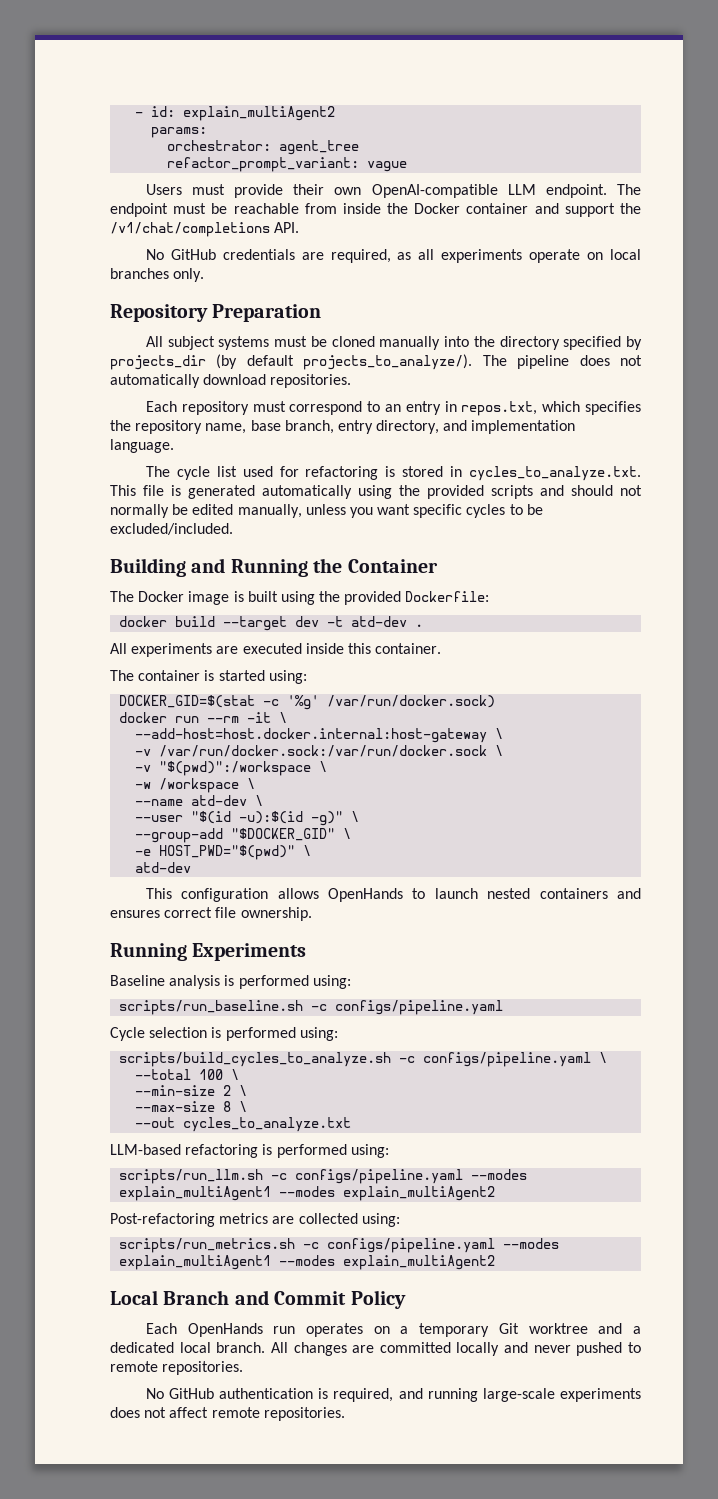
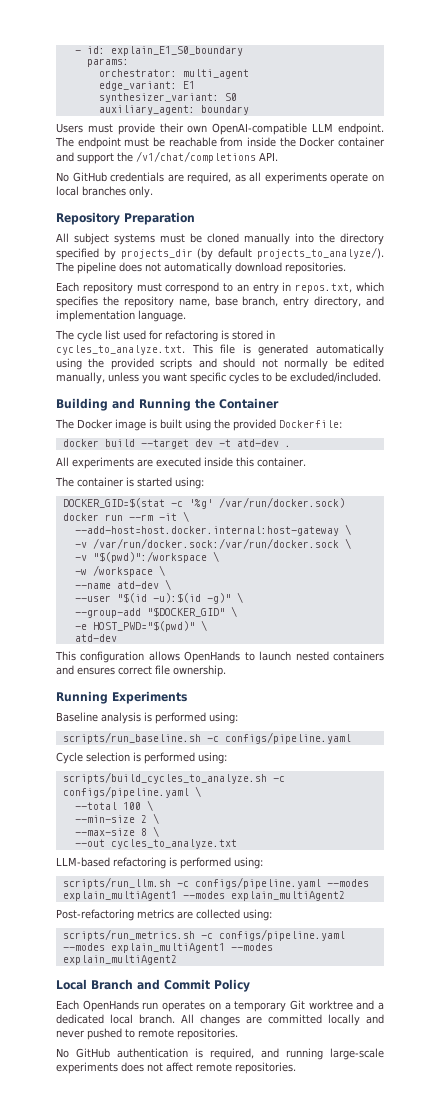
[183,106,336,121] explain_multiAgent2 -> [110,46,243,56] explain_E1_S0_boundary
[279,140,360,155] [167,157,408,172] agent_tree // refactor_prompt_variant: vague -> [182,69,249,79] [98,81,195,91] [98,93,237,103] [98,105,249,115] multi_agent // edge_variant: E1 // synthesizer_variant: S0 // auxiliary_agent: boundary

